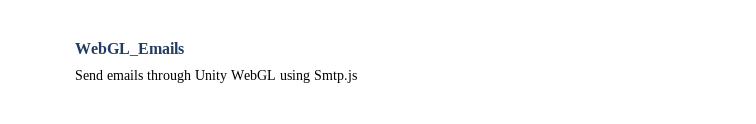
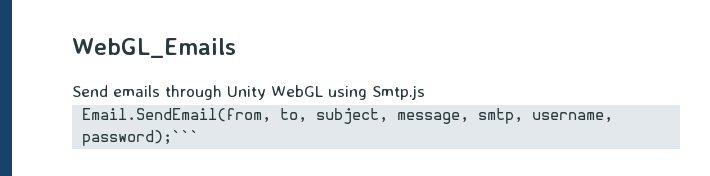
(357, 76) none -> [82,108,614,124] [82,130,200,146] // Email.SendEmail(from, to, subject, message, smtp, username, password);```

